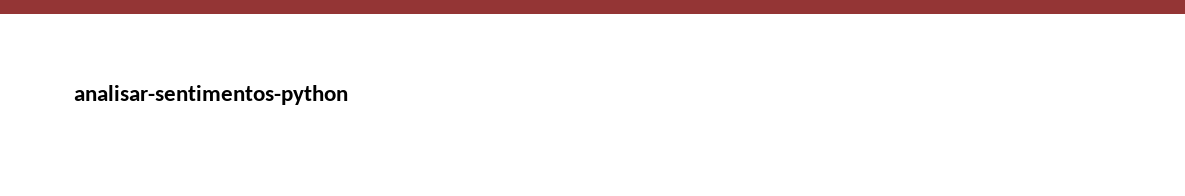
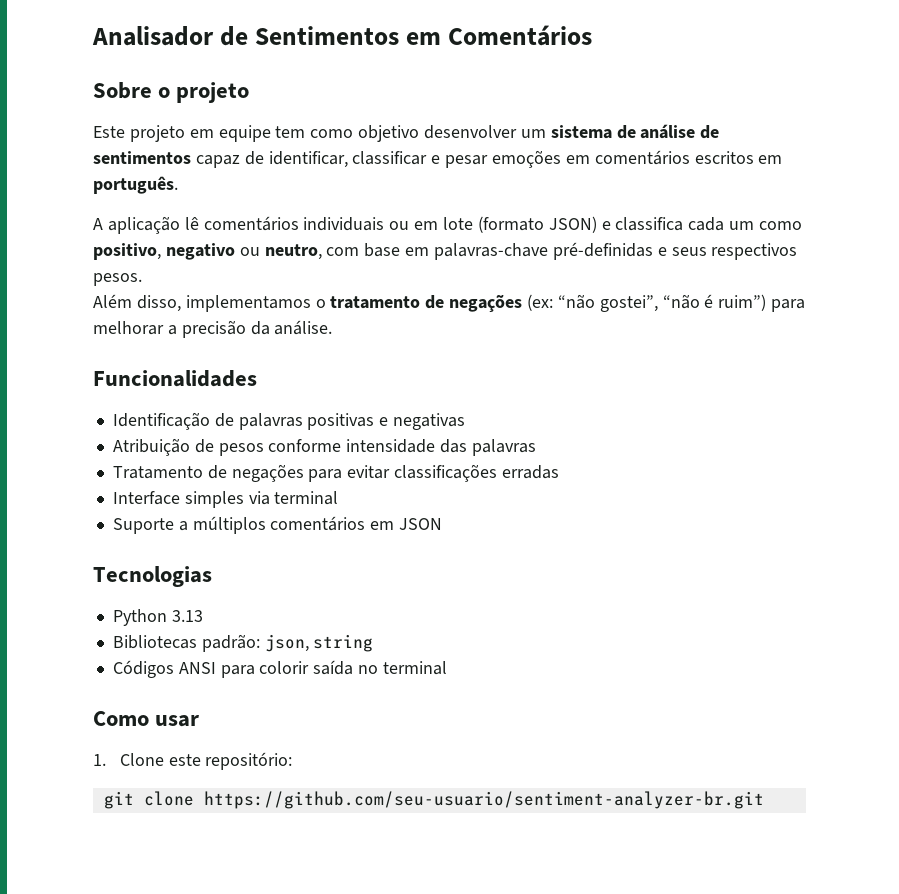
[74,85,348,105] analisar-sentimentos-python -> [92,25,592,46] [93,82,250,103] [93,124,720,142] [93,150,783,168] [93,176,178,194] [93,216,803,234] [93,242,798,260] [93,273,142,286] [93,294,806,313] [93,320,333,338] [93,370,257,387] [112,412,466,430] [112,438,536,456] [112,464,559,482] [112,491,339,508] [112,516,443,534] [93,566,212,587] [112,609,203,626] [112,634,374,652] [112,660,447,678] [93,711,200,727] [93,752,293,770] [103,791,764,809] Analisador de Sentimentos em Comentários // Sobre o projeto // Este projeto em equipe tem como objetivo desenvolver um sistema de análise de sentimentos capaz de identificar, classificar e pesar emoções em comentários escritos em português. // A aplicação lê comentários individuais ou em lote (formato JSON) e classifica cada um como positivo, negativo ou neutro, com base em palavras-chave pré-definidas e seus respectivos pesos. // Além disso, implementamos o tratamento de negações (ex: “não gostei”, “não é ruim”) para melhorar a precisão da análise. // Funcionalidades // Identificação de palavras positivas e negativas // Atribuição de pesos conforme intensidade das palavras // Tratamento de negações para evitar classificações erradas // Interface simples via terminal // Suporte a múltiplos comentários em JSON // Tecnologias // Python 3.13 // Bibliotecas padrão: json, string // Códigos ANSI para colorir saída no terminal // Como usar // 1. Clone este repositório: // git clone https://github.com/seu-usuario/sentiment-analyzer-br.git

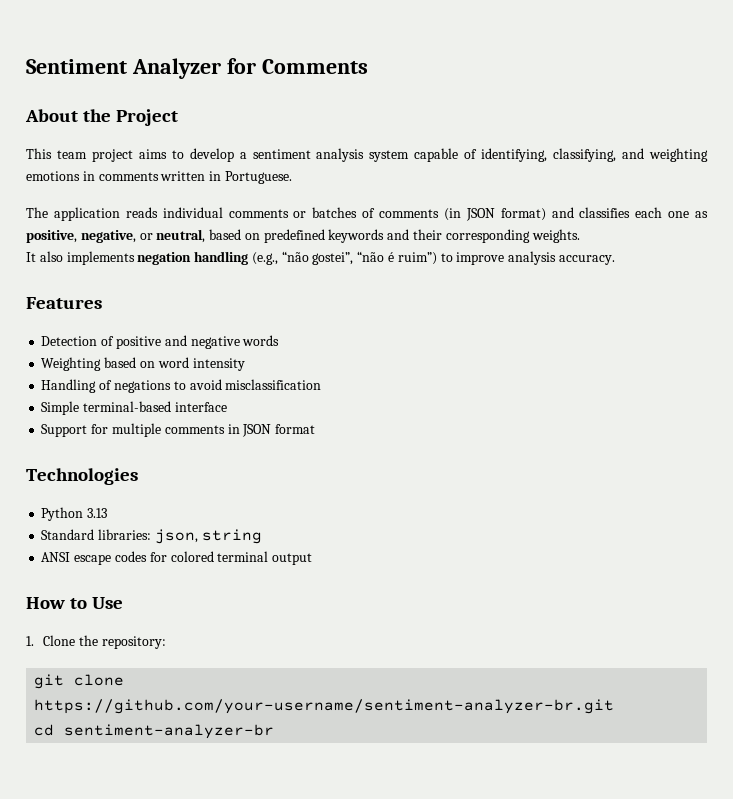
[92,25,592,46] [93,82,250,103] [93,124,720,142] [93,150,783,168] [93,176,178,194] [93,216,803,234] [93,242,798,260] [93,273,142,286] [93,294,554,313] Analisador de Sentimentos em Comentários // Sobre o projeto // Este projeto em equipe tem como objetivo desenvolver um sistema de análise de sentimentos capaz de identificar, classificar e pesar emoções em comentários escritos em português. // A aplicação lê comentários individuais ou em lote (formato JSON) e classifica cada um como positivo, negativo ou neutro, com base em palavras-chave pré-definidas e seus respectivos pesos. // Além disso, implementamos o tratamento de negações (ex: -> [26,58,368,79] [25,109,179,126] [26,148,708,162] [26,171,292,184] [26,207,708,221] [26,229,580,243] [26,251,278,265] Sentiment Analyzer for Comments // About the Project // This team project aims to develop a sentiment analysis system capable of identifying, classifying, and weighting emotions in comments written in Portuguese. // The application reads individual comments or batches of comments (in JSON format) and classifies each one as positive, negative, or neutral, based on predefined keywords and their corresponding weights. // It also implements negation handling (e.g.,
[771,299,806,312] [93,320,333,338] [93,370,257,387] [112,412,466,430] [112,438,536,456] [112,464,559,482] [112,491,339,508] [112,516,443,534] [93,566,212,587] para melhorar a precisão da análise. // Funcionalidades // Identificação de palavras positivas e negativas // Atribuição de pesos conforme intensidade das palavras // Tratamento de negações para evitar classificações erradas // Interface simples via terminal // Suporte a múltiplos comentários em JSON // Tecnologias -> [440,251,615,265] [26,297,102,309] [41,335,280,349] [41,357,245,371] [41,379,322,393] [41,401,227,415] [41,423,316,437] [26,468,138,485] to improve analysis accuracy. // Features // Detection of positive and negative words // Weighting based on word intensity // Handling of negations to avoid misclassification // Simple terminal-based interface // Support for multiple comments in JSON format // Technologies
[112,634,260,652] Bibliotecas padrão: -> [41,529,152,540] Standard libraries:
[112,660,447,678] [93,711,200,727] Códigos ANSI para colorir saída no terminal // Como usar -> [41,551,313,565] [26,597,124,609] ANSI escape codes for colored terminal output // How to Use
[168,752,293,770] este repositório: -> [79,635,167,649] the repository:
[203,791,764,809] https://github.com/seu-usuario/sentiment-analyzer-br.git -> [34,699,615,714] [34,724,275,739] https://github.com/your-username/sentiment-analyzer-br.git // cd sentiment-analyzer-br

